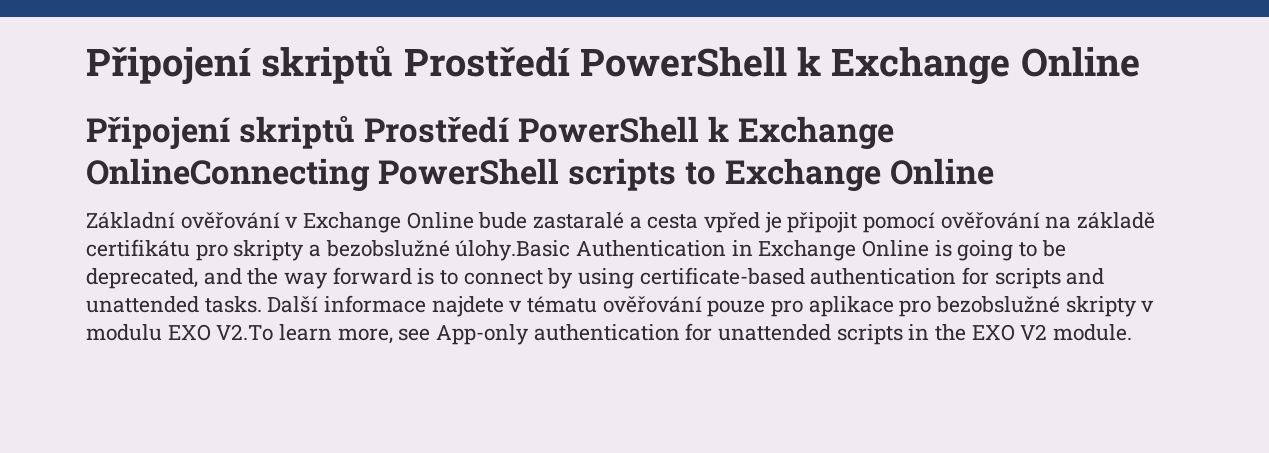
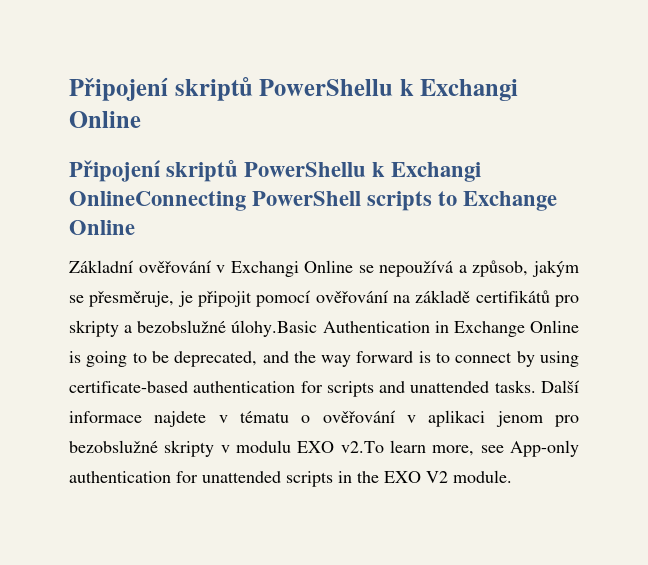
[86,45,1011,85] Připojení skriptů Prostředí PowerShell k Exchange -> [69,77,519,101] Připojení skriptů PowerShellu k Exchangi
[363,116,894,150] Prostředí PowerShell k Exchange -> [244,162,482,182] PowerShellu k Exchangi
[303,212,761,233] Exchange Online bude zastaralé a cesta vpřed -> [230,260,579,277] [69,291,175,307] Exchangi Online se nepoužívá a způsob, jakým se přesměruje,
[86,239,190,257] certifikátu -> [475,290,550,303] certifikátů
[602,296,894,317] ověřování pouze pro aplikace -> [301,410,543,427] o ověřování v aplikaci jenom
[216,324,274,341] V2.To -> [340,441,384,453] v2.To

